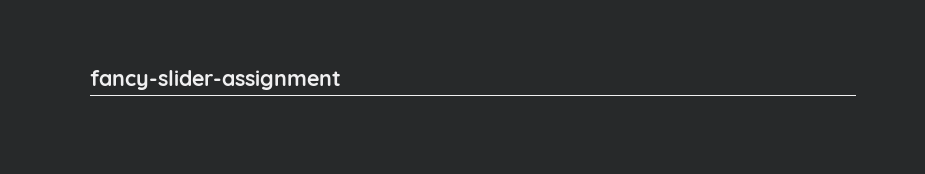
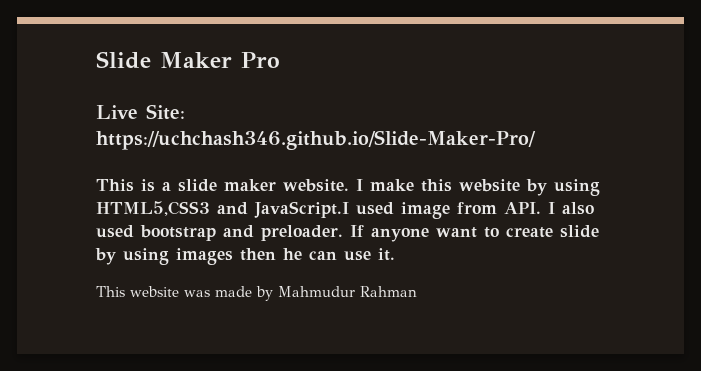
[90,70,341,90] fancy-slider-assignment -> [96,51,280,69] [96,104,185,120] [96,130,536,150] [96,179,600,196] [96,201,594,219] [96,225,599,242] [95,248,395,265] [96,286,417,301] Slide Maker Pro // Live Site: https://uchchash346.github.io/Slide-Maker-Pro/ // This is a slide maker website. I make this website by using HTML5,CSS3 and JavaScript.I used image from API. I also used bootstrap and preloader. If anyone want to create slide by using images then he can use it. // This website was made by Mahmudur Rahman

